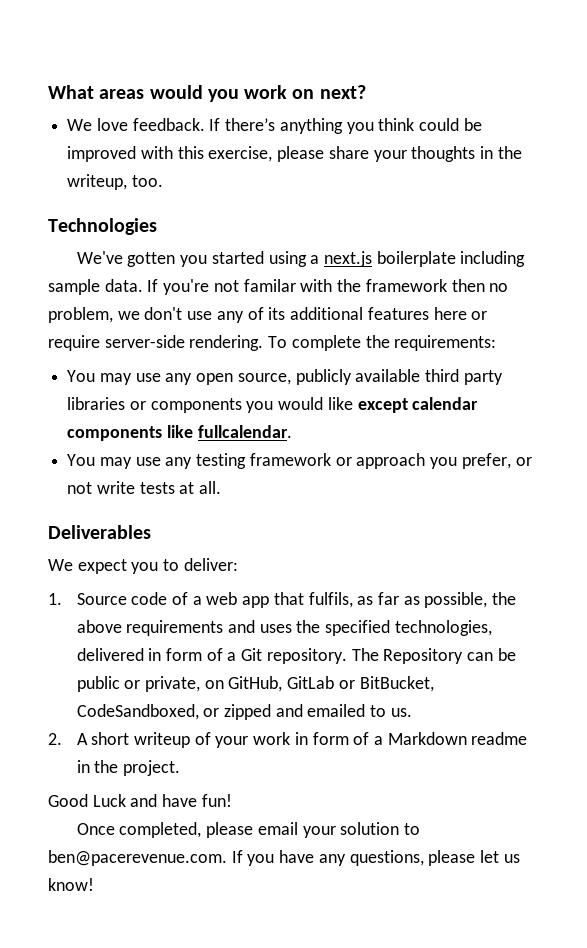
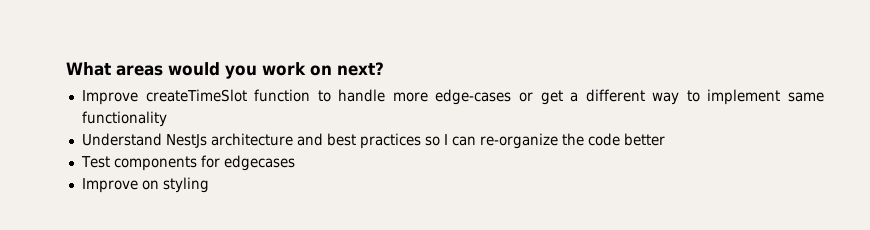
[67,118,482,134] [67,146,522,162] [67,174,163,190] [48,218,157,235] [76,251,526,267] [48,279,509,295] [48,307,488,323] [48,335,497,351] [67,369,503,385] [67,397,479,413] [67,425,292,441] [67,453,532,469] [67,481,222,494] [48,525,151,539] [48,558,238,574] [48,592,517,608] [76,620,492,636] [76,648,516,664] [76,676,434,692] [76,704,412,720] [48,732,528,748] [76,760,180,776] [48,794,232,807] [76,822,421,838] [48,850,520,866] [48,878,94,891] We love feedback. If there’s anything you think could be improved with this exercise, please share your thoughts in the writeup, too. // Technologies // We've gotten you started using a next.js boilerplate including sample data. If you're not familar with the framework then no problem, we don't use any of its additional features here or require server-side rendering. To complete the requirements: // You may use any open source, publicly available third party libraries or components you would like except calendar components like fullcalendar. // You may use any testing framework or approach you prefer, or not write tests at all. // Deliverables // We expect you to deliver: // 1. Source code of a web app that fulfils, as far as possible, the above requirements and uses the specified technologies, delivered in form of a Git repository. The Repository can be public or private, on GitHub, GitLab or BitBucket, CodeSandboxed, or zipped and emailed to us. // 2. A short writeup of your work in form of a Markdown readme in the project. // Good Luck and have fun! // Once completed, please email your solution to ben@pacerevenue.com. If you have any questions, please let us know! -> [81,89,825,105] [81,111,167,127] [81,133,665,149] [80,155,295,171] [81,177,209,193] Improve createTimeSlot function to handle more edge-cases or get a different way to implement same functionality // Understand NestJs architecture and best practices so I can re-organize the code better // Test components for edgecases // Improve on styling

